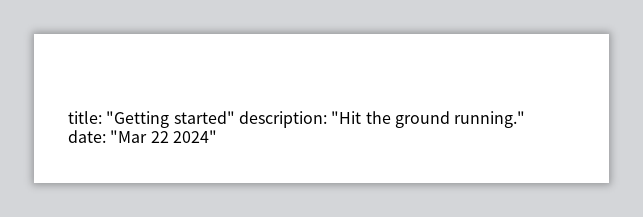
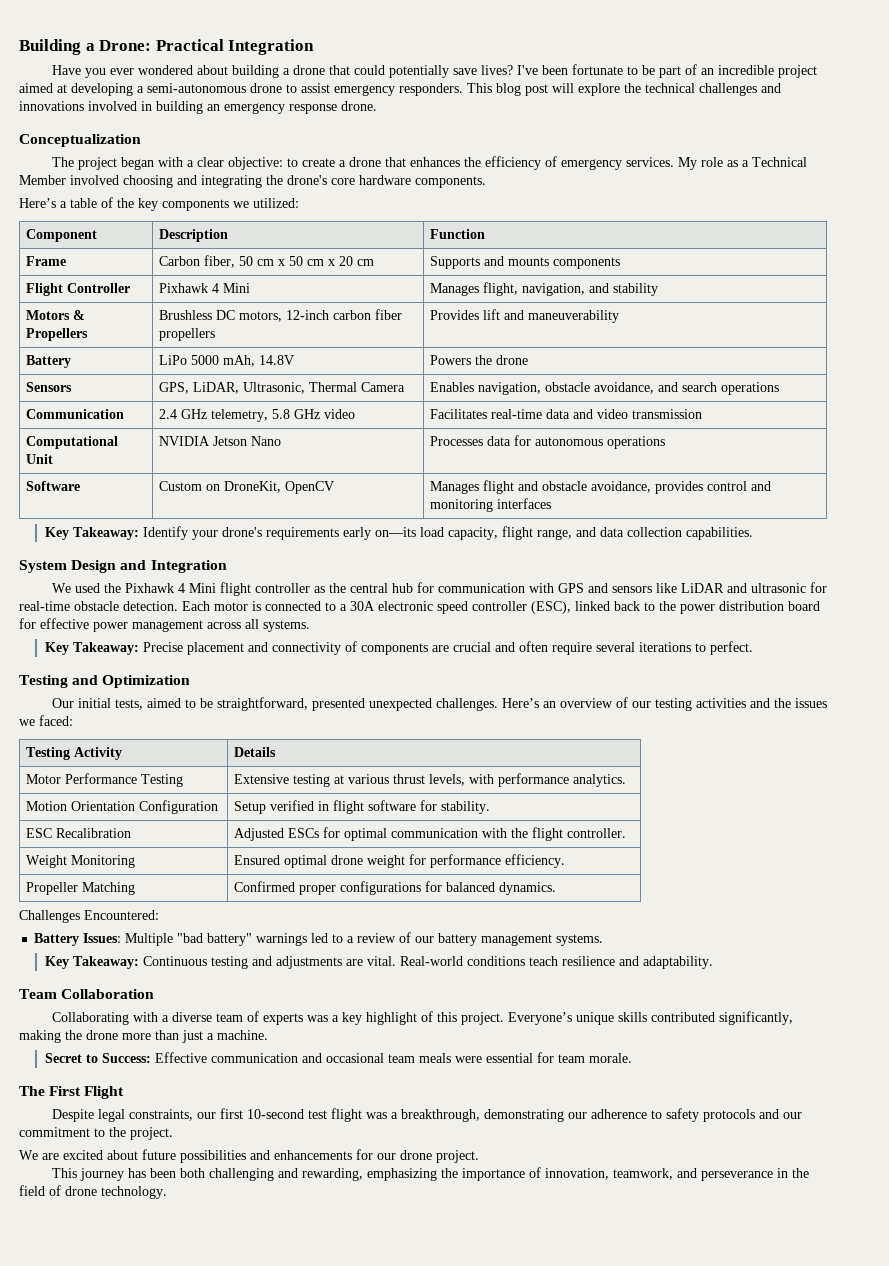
[68,111,526,128] [68,130,217,143] title: "Getting started" description: "Hit the ground running." date: "Mar 22 2024" -> [19,39,315,55] [51,64,817,78] [19,83,781,96] [19,101,377,114] [19,134,141,147] [51,156,807,170] [19,175,486,188] [19,197,299,211] [25,229,97,242] [158,229,228,242] [429,229,485,239] [25,256,66,266] [158,255,374,268] [429,256,620,269] [25,283,130,296] [158,283,250,293] [429,282,658,296] [25,310,85,320] [25,328,88,341] [158,309,402,322] [158,328,215,341] [429,309,619,323] [25,355,71,368] [158,355,294,367] [429,355,528,365] [25,382,72,392] [158,382,405,394] [429,382,779,395] [25,409,124,419] [158,409,355,422] [429,409,702,419] [25,436,118,449] [25,454,53,464] [158,436,281,446] [429,435,665,449] [25,481,80,491] [158,481,334,494] [429,480,771,494] [429,498,551,512] [45,526,754,540] [19,560,227,573] [51,582,827,596] [19,601,820,614] [19,618,310,632] [45,641,754,655] [19,675,191,688] [51,697,827,711] [19,715,73,726] [25,747,122,760] [233,747,276,757] [25,773,183,787] [233,773,626,787] [25,800,218,814] [233,800,490,814] [25,828,131,838] [233,827,626,841] [25,855,135,868] [233,854,565,868] [25,882,135,895] [233,881,556,895] [19,910,159,923] [34,932,604,946] [45,956,714,969] [19,989,155,999] [51,1011,793,1025] [19,1030,268,1043] [45,1052,633,1063] [19,1086,125,1099] [51,1108,802,1122] [19,1127,173,1140] [19,1149,479,1163] [51,1167,809,1181] [19,1185,167,1199] Building a Drone: Practical Integration // Have you ever wondered about building a drone that could potentially save lives? I've been fortunate to be part of an incredible project aimed at developing a semi-autonomous drone to assist emergency responders. This blog post will explore the technical challenges and innovations involved in building an emergency response drone. // Conceptualization // The project began with a clear objective: to create a drone that enhances the efficiency of emergency services. My role as a Technical Member involved choosing and integrating the drone's core hardware components. // Here’s a table of the key components we utilized: // Component | Description | Function // Frame | Carbon fiber, 50 cm x 50 cm x 20 cm | Supports and mounts components // Flight Controller | Pixhawk 4 Mini | Manages flight, navigation, and stability // Motors & Propellers | Brushless DC motors, 12-inch carbon fiber propellers | Provides lift and maneuverability // Battery | LiPo 5000 mAh, 14.8V | Powers the drone // Sensors | GPS, LiDAR, Ultrasonic, Thermal Camera | Enables navigation, obstacle avoidance, and search operations // Communication | 2.4 GHz telemetry, 5.8 GHz video | Facilitates real-time data and video transmission // Computational Unit | NVIDIA Jetson Nano | Processes data for autonomous operations // Software | Custom on DroneKit, OpenCV | Manages flight and obstacle avoidance, provides control and monitoring interfaces // Key Takeaway: Identify your drone's requirements early on—its load capacity, flight range, and data collection capabilities. // System Design and Integration // We used the Pixhawk 4 Mini flight controller as the central hub for communication with GPS and sensors like LiDAR and ultrasonic for real-time obstacle detection. Each motor is connected to a 30A electronic speed controller (ESC), linked back to the power distribution board for effective power management across all systems. // Key Takeaway: Precise placement and connectivity of components are crucial and often require several iterations to perfect. // Testing and Optimization // Our initial tests, aimed to be straightforward, presented unexpected challenges. Here’s an overview of our testing activities and the issues we faced: // Testing Activity | Details // Motor Performance Testing | Extensive testing at various thrust levels, with performance analytics. // Motion Orientation Configuration | Setup verified in flight software for stability. // ESC Recalibration | Adjusted ESCs for optimal communication with the flight controller. // Weight Monitoring | Ensured optimal drone weight for performance efficiency. // Propeller Matching | Confirmed proper configurations for balanced dynamics. // Challenges Encountered: // Battery Issues: Multiple "bad battery" warnings led to a review of our battery management systems. // Key Takeaway: Continuous testing and adjustments are vital. Real-world conditions teach resilience and adaptability. // Team Collaboration // Collaborating with a diverse team of experts was a key highlight of this project. Everyone’s unique skills contributed significantly, making the drone more than just a machine. // Secret to Success: Effective communication and occasional team meals were essential for team morale. // The First Flight // Despite legal constraints, our first 10-second test flight was a breakthrough, demonstrating our adherence to safety protocols and our commitment to the project. // We are excited about future possibilities and enhancements for our drone project. // This journey has been both challenging and rewarding, emphasizing the importance of innovation, teamwork, and perseverance in the field of drone technology.

